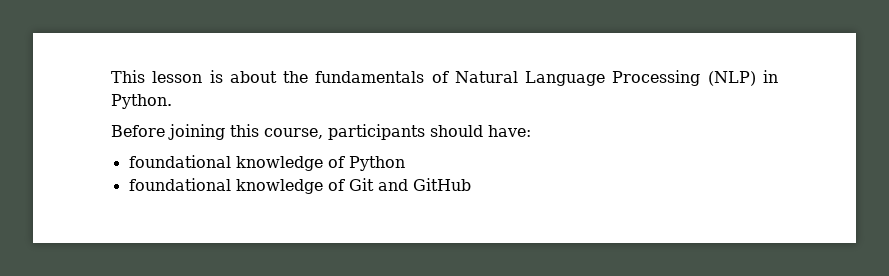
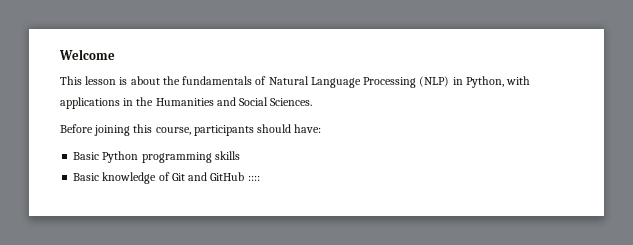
(111, 76) none -> [59,49,115,60] Welcome //
[111,94,172,109] Python. -> [465,76,531,88] [60,97,313,109] Python, with applications in the Humanities and Social Sciences.
[128,155,405,171] [128,178,231,191] foundational knowledge of Python // foundational -> [73,151,240,163] [73,173,100,181] Basic Python programming skills // Basic
(471, 184) none -> [247,175,260,181] ::::

